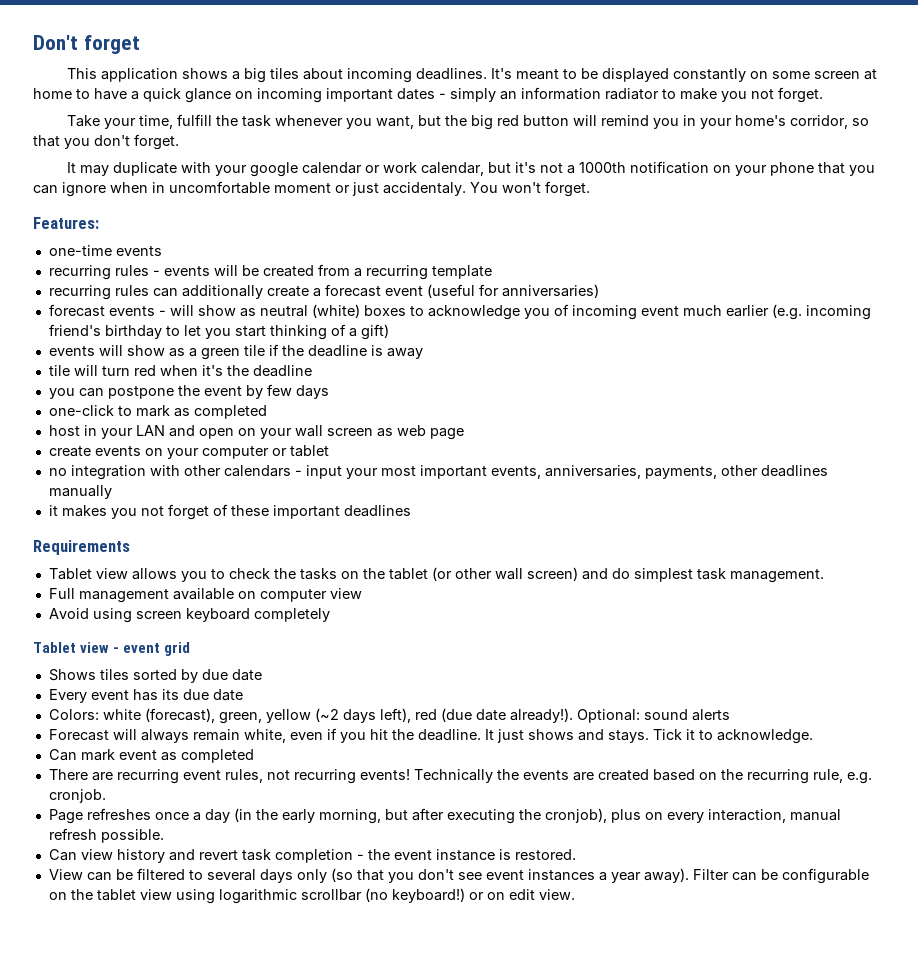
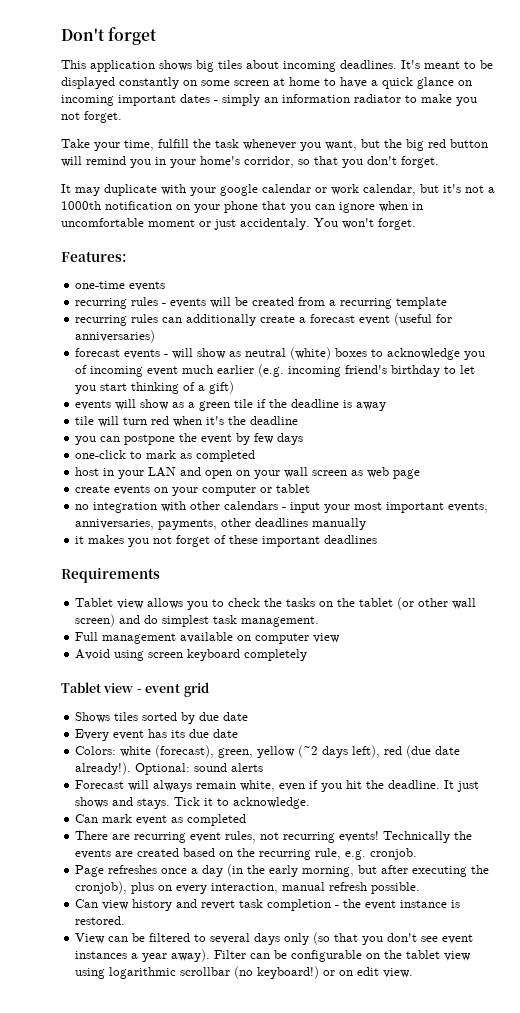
[231,71,240,80] a -> (192, 65) none

